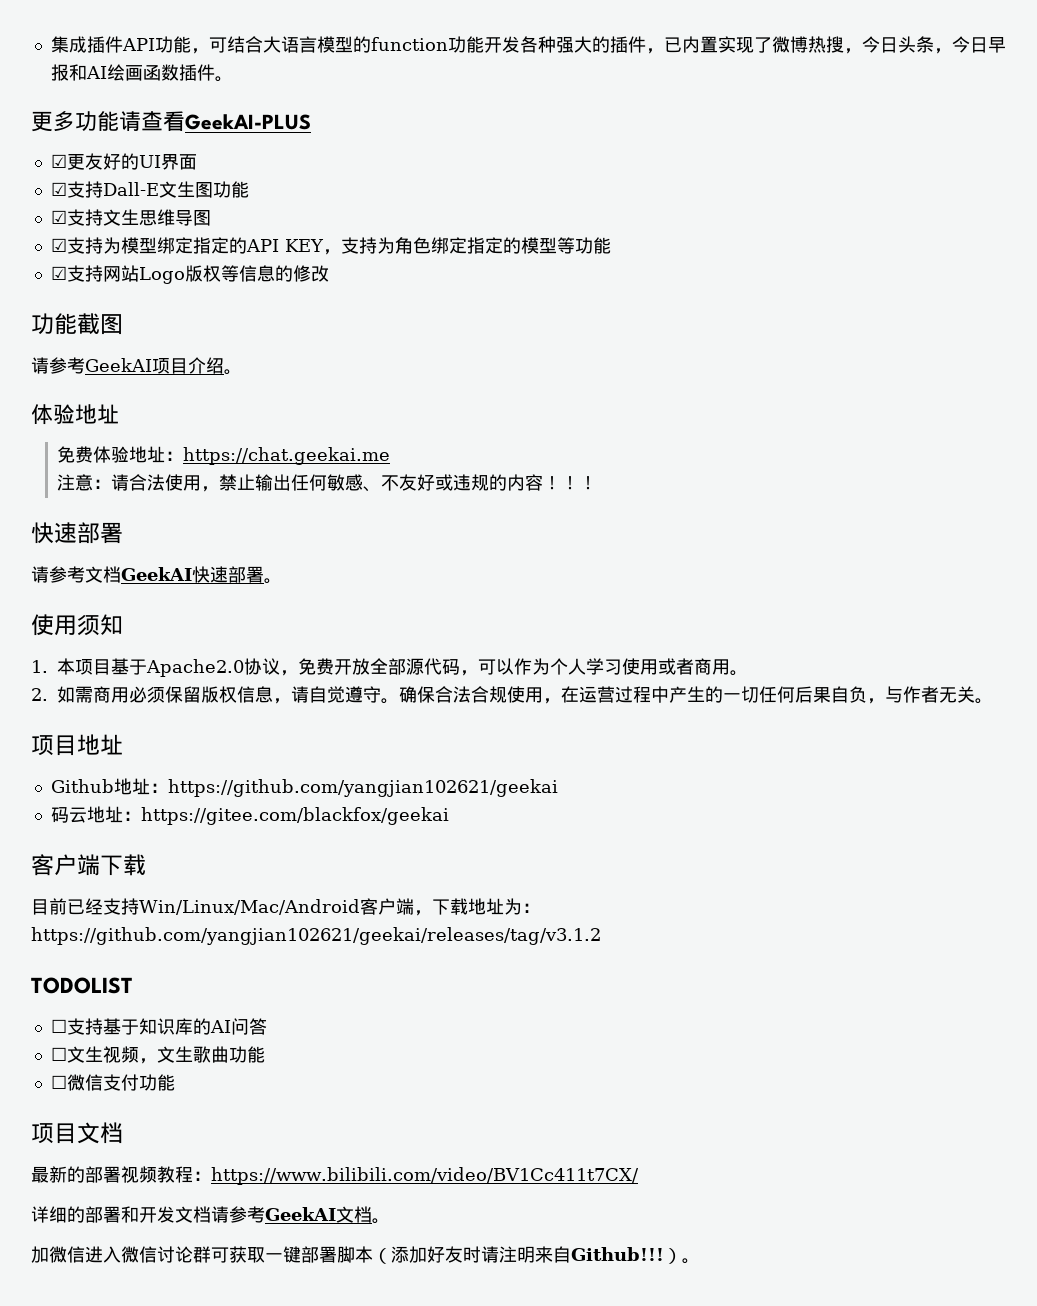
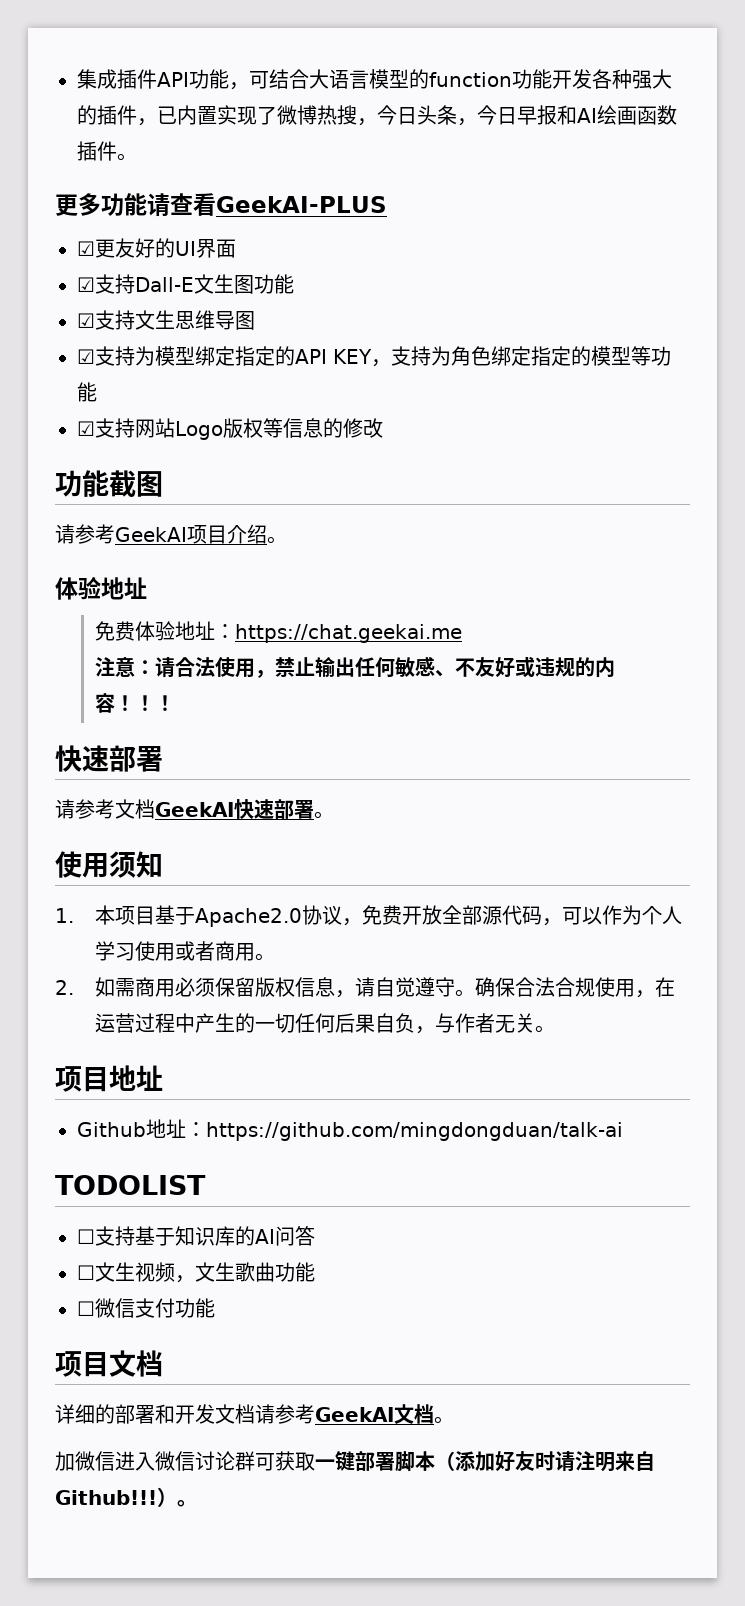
[167,779,558,797] [50,806,449,825] [31,854,146,876] [31,898,540,916] [31,927,601,945] https://github.com/yangjian102621/geekai // 码云地址：https://gitee.com/blackfox/geekai // 客户端下载 // 目前已经支持Win/Linux/Mac/Android客户端，下载地址为：https://github.com/yangjian102621/geekai/releases/tag/v3.1.2 -> [206,1122,623,1141] https://github.com/mingdongduan/talk-ai
[31,1166,639,1185] // 最新的部署视频教程：https://www.bilibili.com/video/BV1Cc411t7CX/ -> (163, 1363) none

